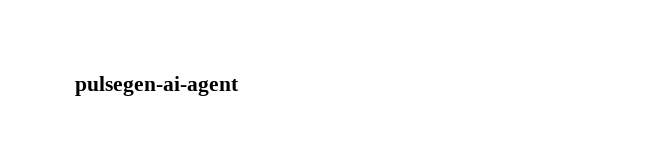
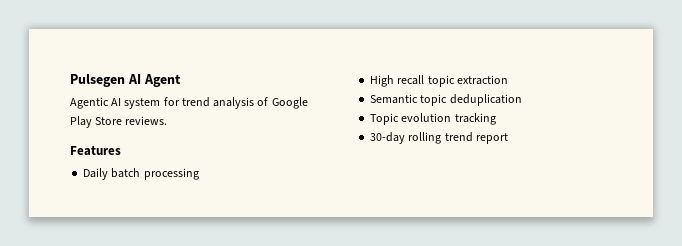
[75,76,239,96] pulsegen-ai-agent -> [70,74,181,87] [70,97,308,109] [70,116,168,128] [70,146,121,156] [83,168,199,180] [370,75,508,87] [370,94,522,106] [370,113,496,125] [370,132,508,144] Pulsegen AI Agent // Agentic AI system for trend analysis of Google Play Store reviews. // Features // Daily batch processing // High recall topic extraction // Semantic topic deduplication // Topic evolution tracking // 30-day rolling trend report

